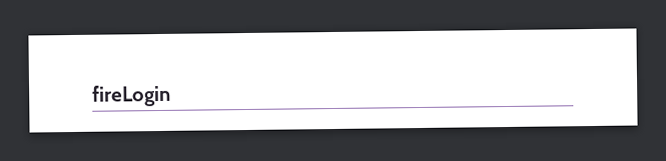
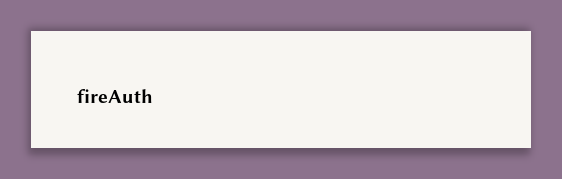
[92,84,171,107] fireLogin -> [77,89,153,103] fireAuth

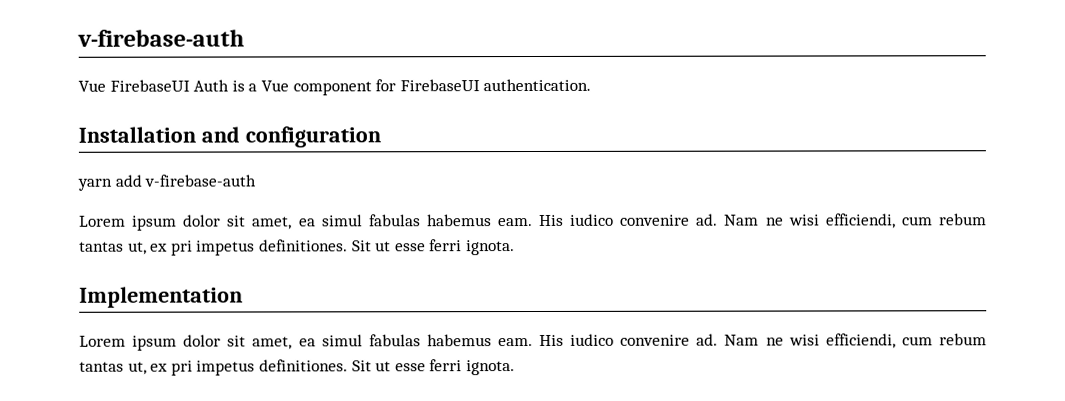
[77,89,153,103] fireAuth -> [77,29,244,47] [78,78,592,96] [78,126,381,148] [77,174,257,191] [79,213,987,231] [79,239,515,256] [79,286,243,308] [79,333,987,351] [79,359,515,376] v-firebase-auth // Vue FirebaseUI Auth is a Vue component for FirebaseUI authentication. // Installation and configuration // yarn add v-firebase-auth // Lorem ipsum dolor sit amet, ea simul fabulas habemus eam. His iudico convenire ad. Nam ne wisi efficiendi, cum rebum tantas ut, ex pri impetus definitiones. Sit ut esse ferri ignota. // Implementation // Lorem ipsum dolor sit amet, ea simul fabulas habemus eam. His iudico convenire ad. Nam ne wisi efficiendi, cum rebum tantas ut, ex pri impetus definitiones. Sit ut esse ferri ignota.

